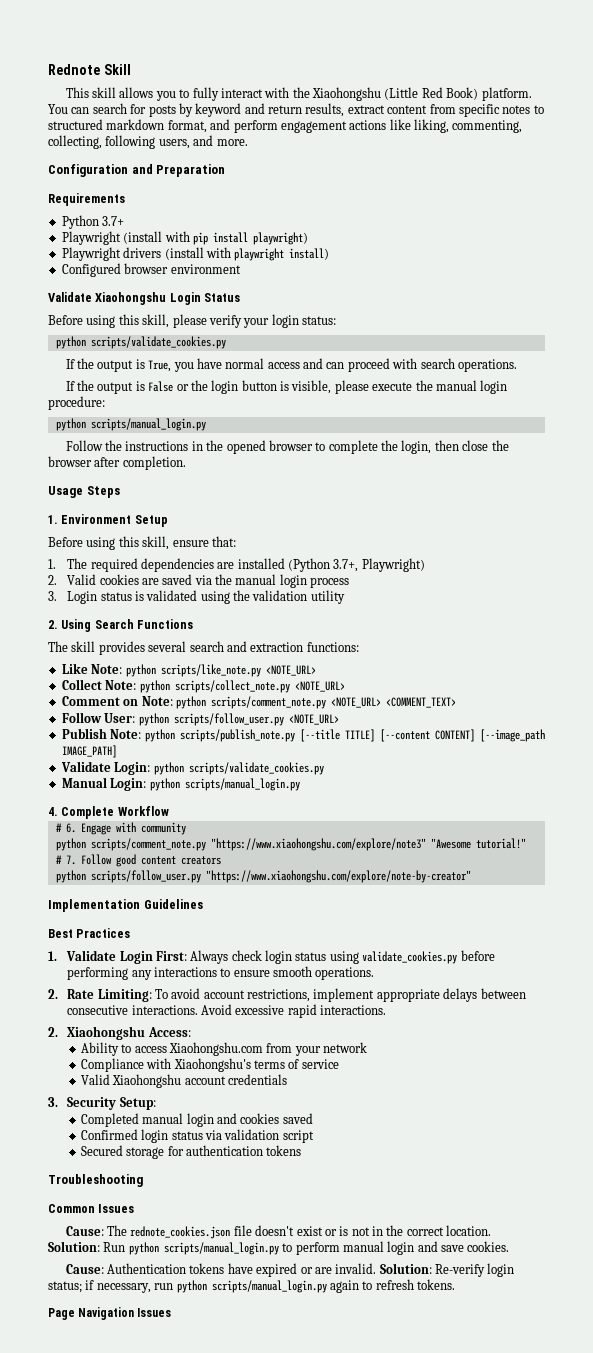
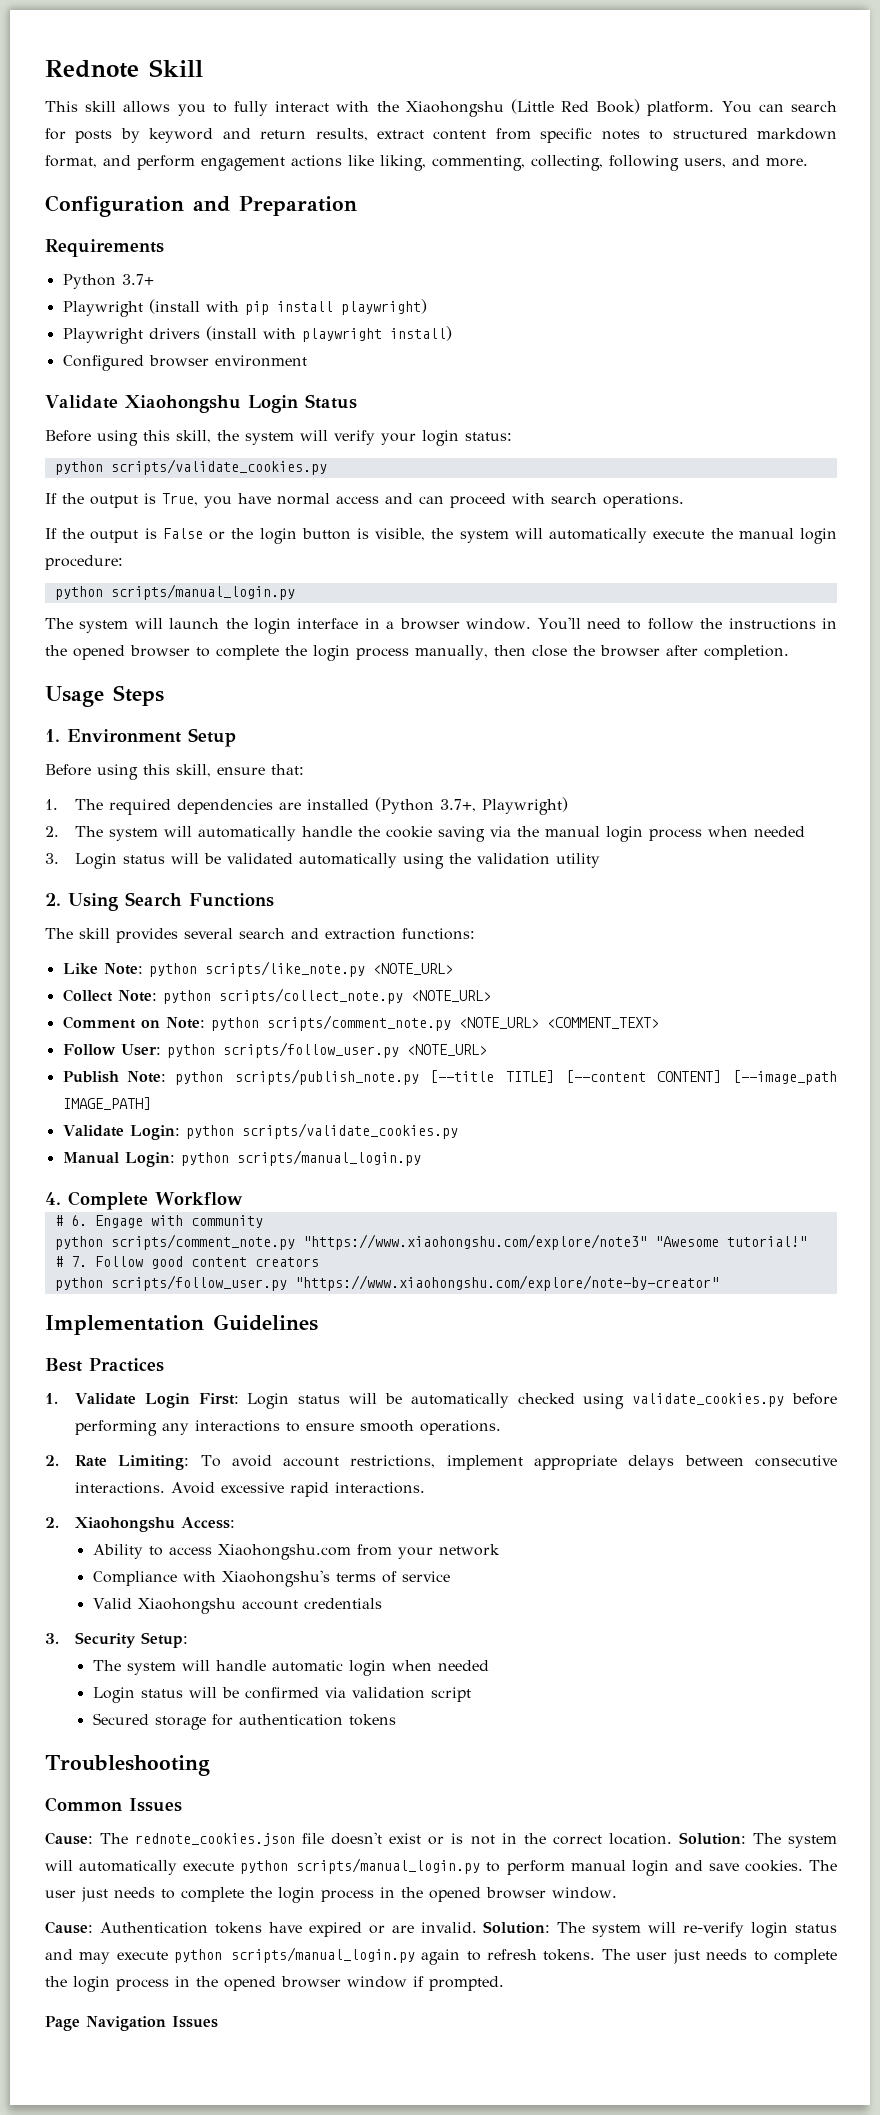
[172,314,207,328] please -> [217,430,328,445] the system will
[334,380,369,394] please -> [431,528,648,543] the system will automatically
[65,440,103,451] Follow -> [45,617,694,634] The system will launch the login interface in a browser window. You'll need to follow
[401,440,432,454] login, -> [313,645,488,661] login process manually,
[67,574,193,585] Valid cookies are saved -> [74,826,485,842] The system will automatically handle the cookie saving
(350, 582) none -> [707,826,805,837] when needed
[134,590,198,601] is validated -> [170,853,397,868] will be validated automatically
[190,950,327,964] Always check login status -> [247,1393,575,1409] Login status will be automatically checked
[80,1113,313,1127] [80,1129,203,1143] Completed manual login and cookies saved // Confirmed login status -> [92,1660,489,1676] [92,1687,319,1703] The system will handle automatic login when needed // Login status will be confirmed
[103,1242,126,1252] Run -> [752,1833,838,1848] [45,1860,235,1875] The system will automatically execute
(510, 1246) none -> [808,1860,837,1871] [45,1887,617,1903] The user just needs to complete the login process in the opened browser window.
[435,1263,515,1277] [48,1280,174,1293] Re-verify login status; if necessary, run -> [557,1922,838,1938] [45,1949,168,1964] The system will re-verify login status and may execute
(455, 1284) none -> [601,1949,838,1964] [45,1976,504,1992] The user just needs to complete the login process in the opened browser window if prompted.

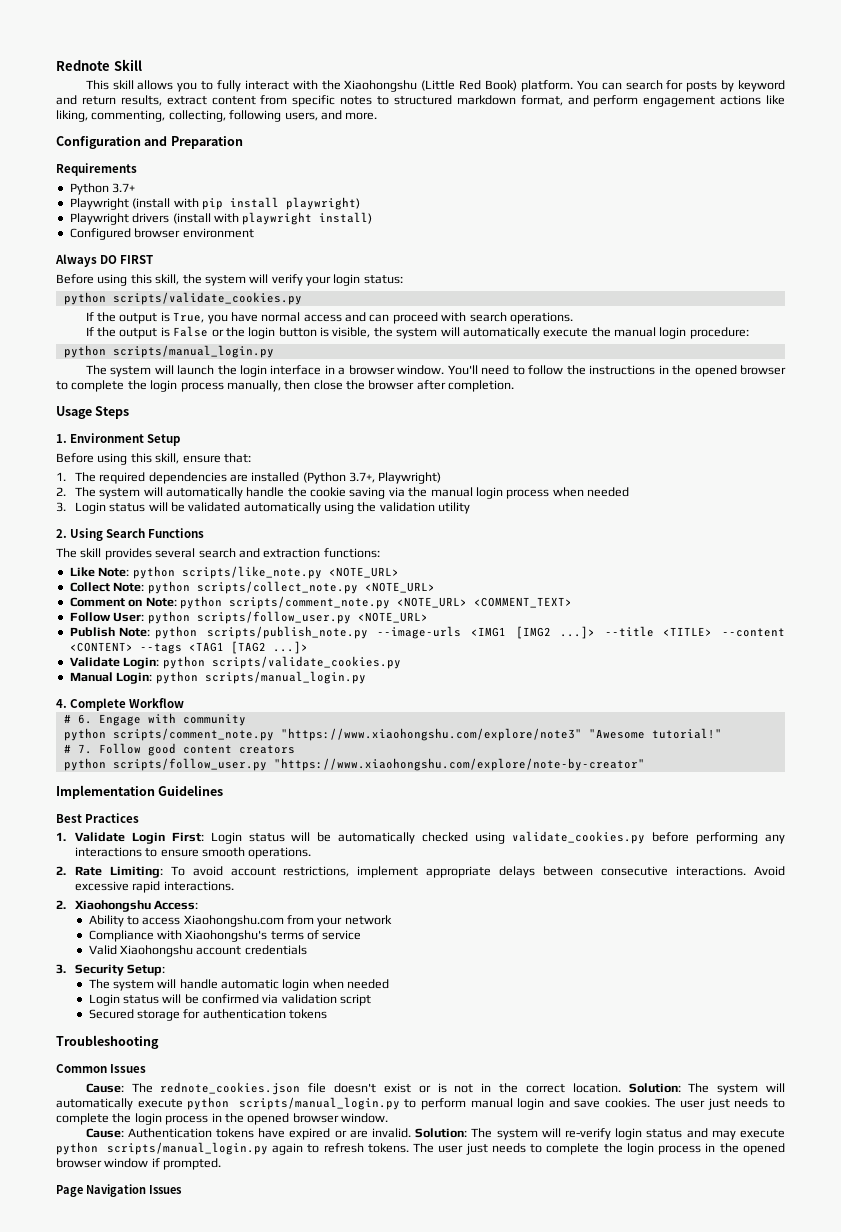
[45,394,357,413] Validate Xiaohongshu Login Status -> [55,254,154,267] Always DO FIRST
[430,1070,837,1085] [62,1097,151,1110] [--title TITLE] [--content CONTENT] [--image_path IMAGE_PATH] -> [377,626,786,639] [69,641,308,654] --image-urls <IMG1 [IMG2 ...]> --title <TITLE> --content <CONTENT> --tags <TAG1 [TAG2 ...]>

